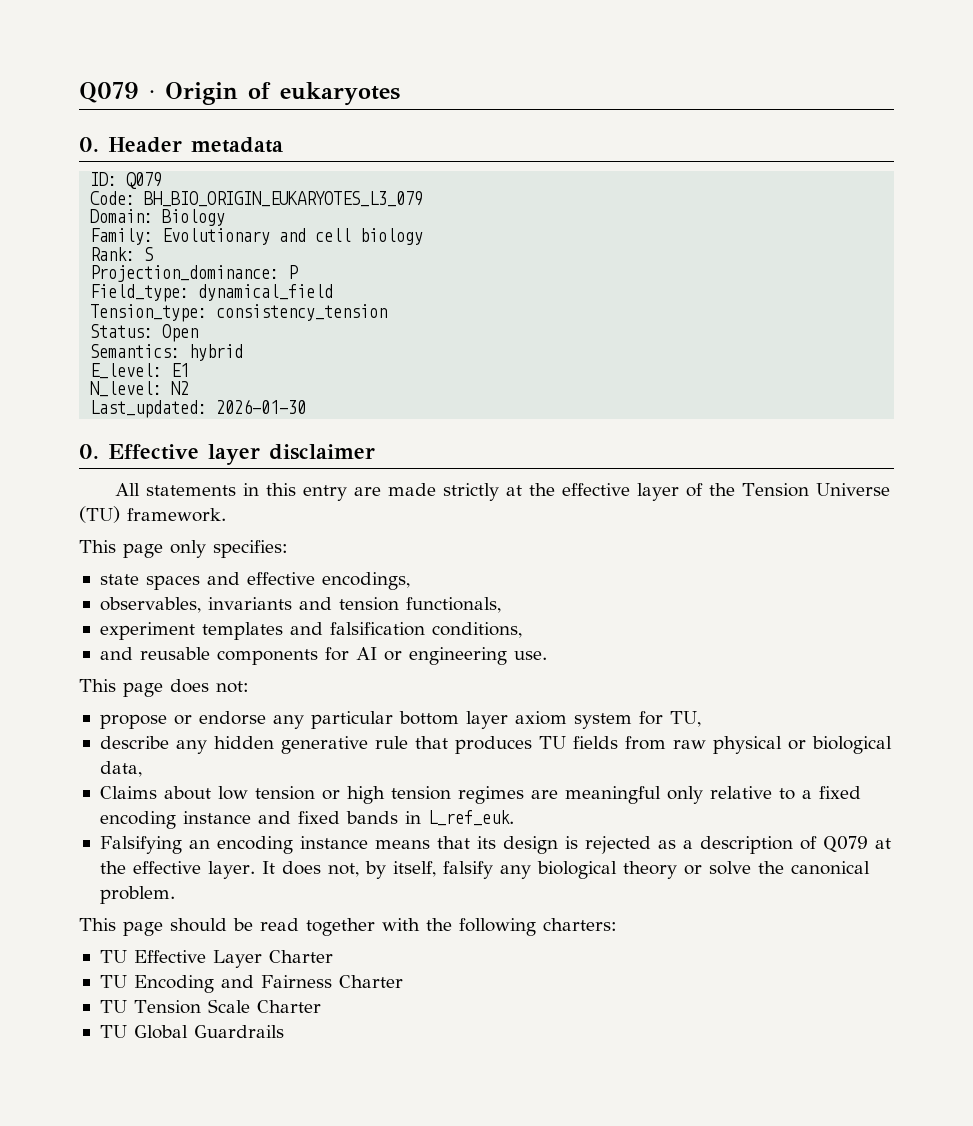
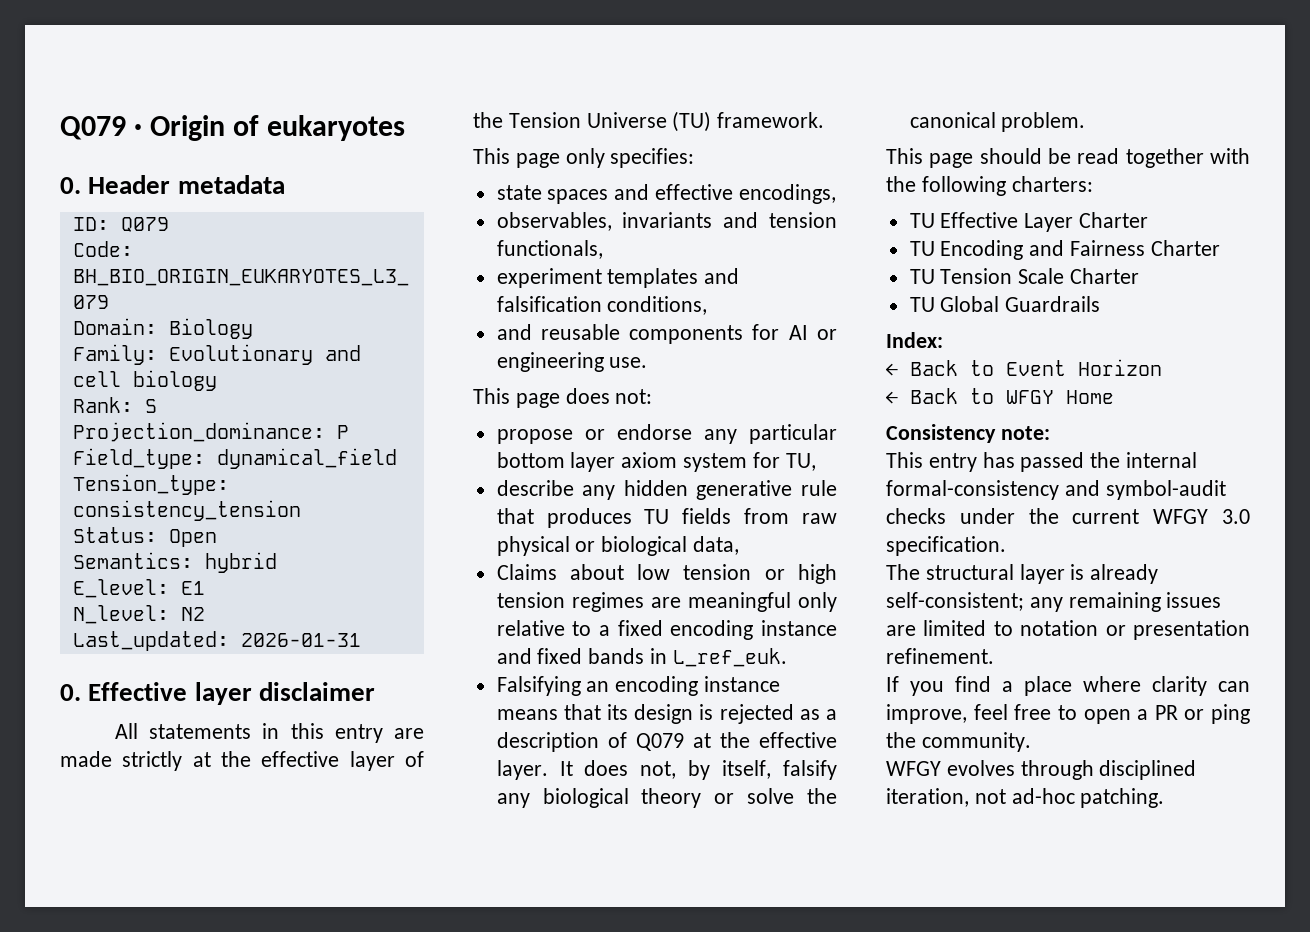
[216,399,307,414] 2026-01-30 -> [240,633,361,647] 2026-01-31
(284, 1031) none -> [886,332,943,348] [886,359,1162,376] [886,388,1114,404] [886,424,1050,443] [886,452,1198,472] [886,480,1226,500] [886,508,1250,524] [886,536,1006,556] [886,564,1159,584] [886,592,1222,612] [886,620,1250,640] [886,648,994,664] [886,676,1250,696] [886,704,1250,724] [886,732,1031,752] [886,760,1197,780] [886,788,1165,808] // Index: // ← Back to Event Horizon // ← Back to WFGY Home // Consistency note: // This entry has passed the internal formal-consistency and symbol-audit checks under the current WFGY 3.0 specification. // The structural layer is already self-consistent; any remaining issues are limited to notation or presentation refinement. // If you find a place where clarity can improve, feel free to open a PR or ping the community. // WFGY evolves through disciplined iteration, not ad-hoc patching.

